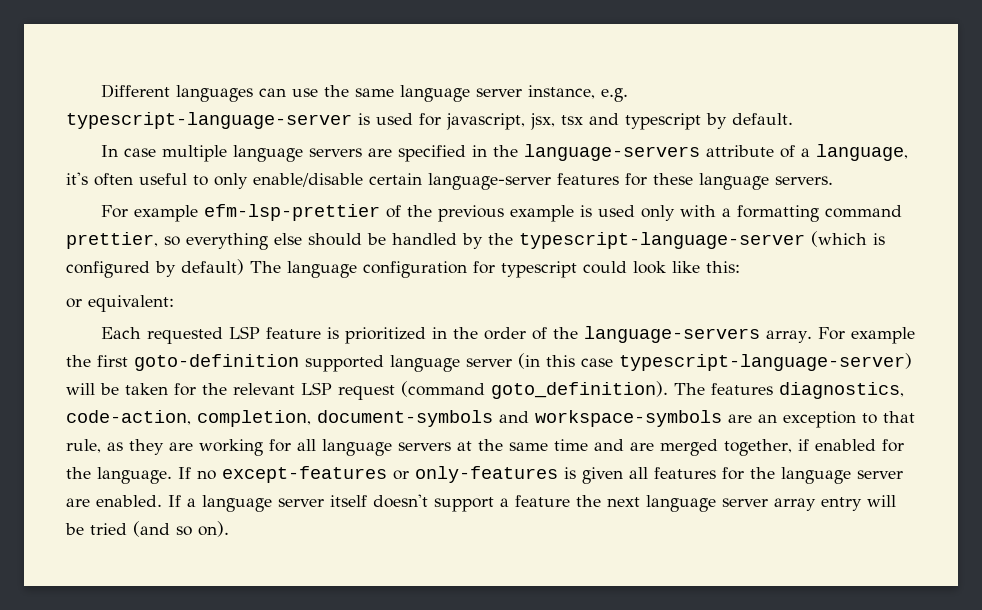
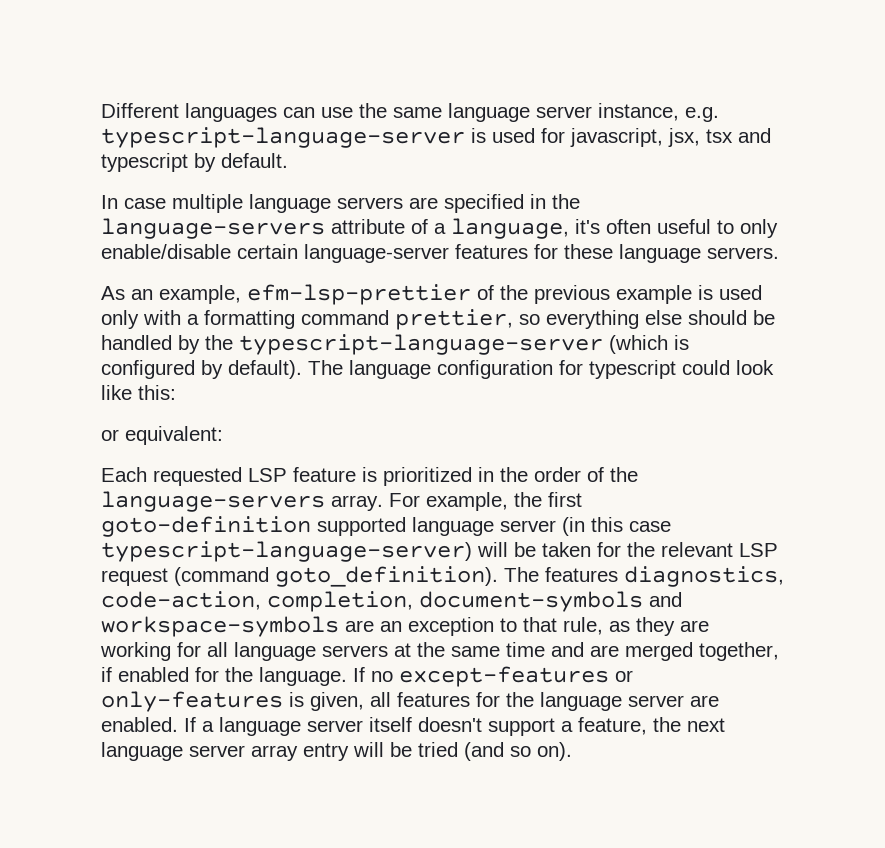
[101,205,199,222] For example -> [101,285,241,304] As an example,
[181,259,244,275] default) -> [228,360,302,379] default).
[851,327,916,344] example -> [426,492,508,511] example,
[582,467,623,484] given -> [310,692,364,711] given,
[515,495,570,507] feature -> [578,717,647,735] feature,

